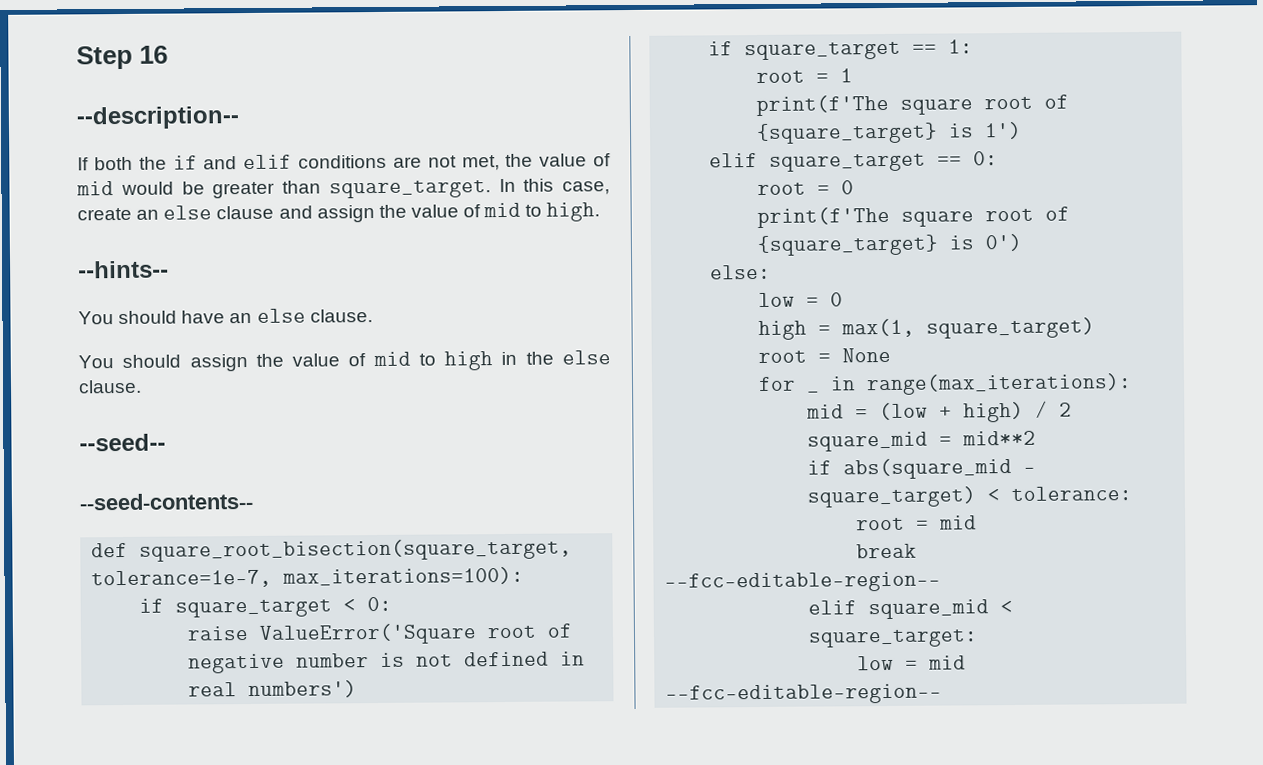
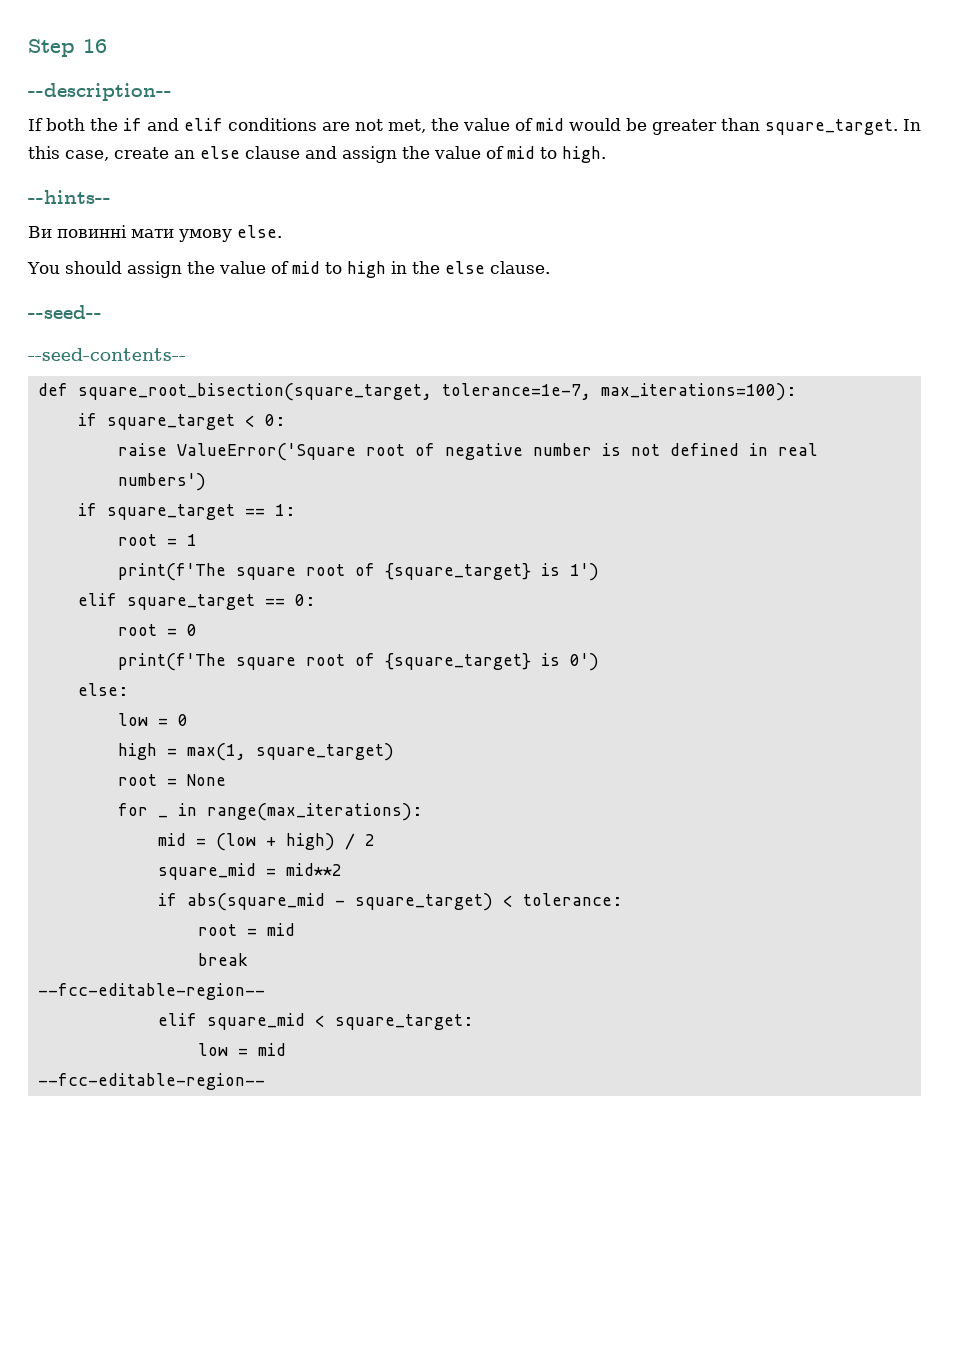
[78,308,373,325] You should have an else clause. -> [28,225,282,242] Ви повинні мати умову else.

